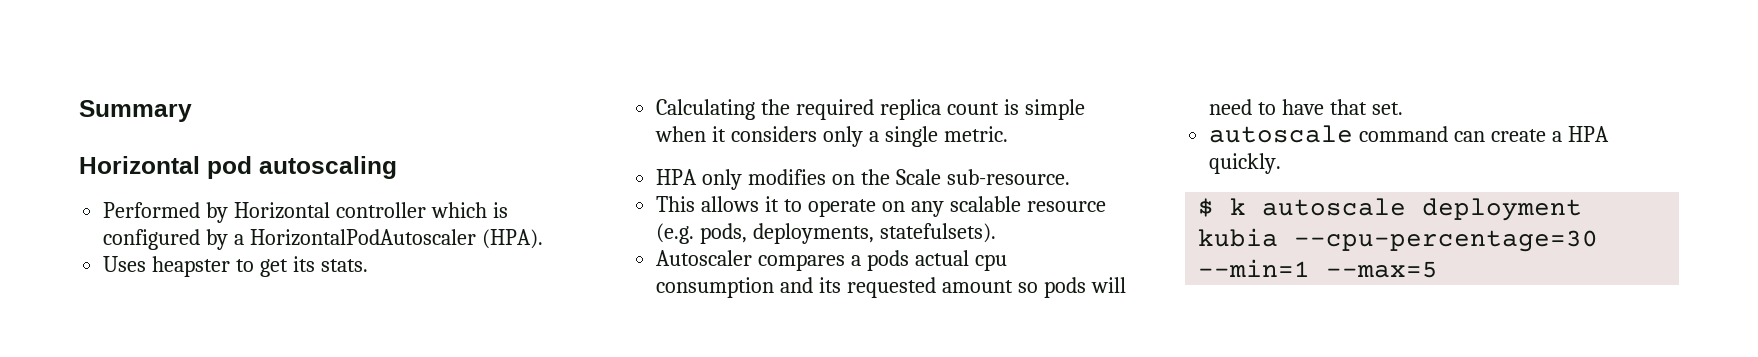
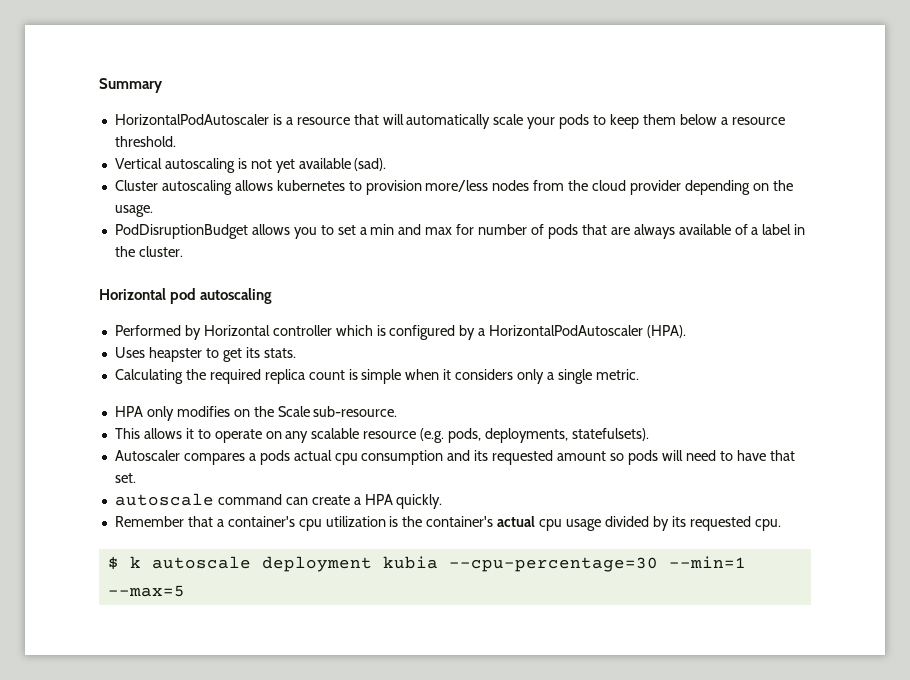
(192, 111) none -> [114,114,785,129] [114,136,176,147] [114,158,387,173] [114,180,793,195] [114,205,153,217] [114,224,806,239] [114,246,183,257] // HorizontalPodAutoscaler is a resource that will automatically scale your pods to keep them below a resource threshold. // Vertical autoscaling is not yet available (sad). // Cluster autoscaling allows kubernetes to provision more/less nodes from the cloud provider depending on the usage. // PodDisruptionBudget allows you to set a min and max for number of pods that are always available of a label in the cluster.
(1282, 163) none -> [114,516,781,531] // Remember that a container's cpu utilization is the container's actual cpu usage divided by its requested cpu.

